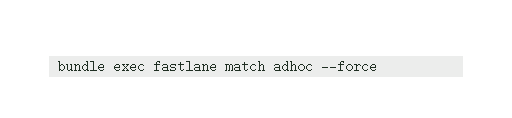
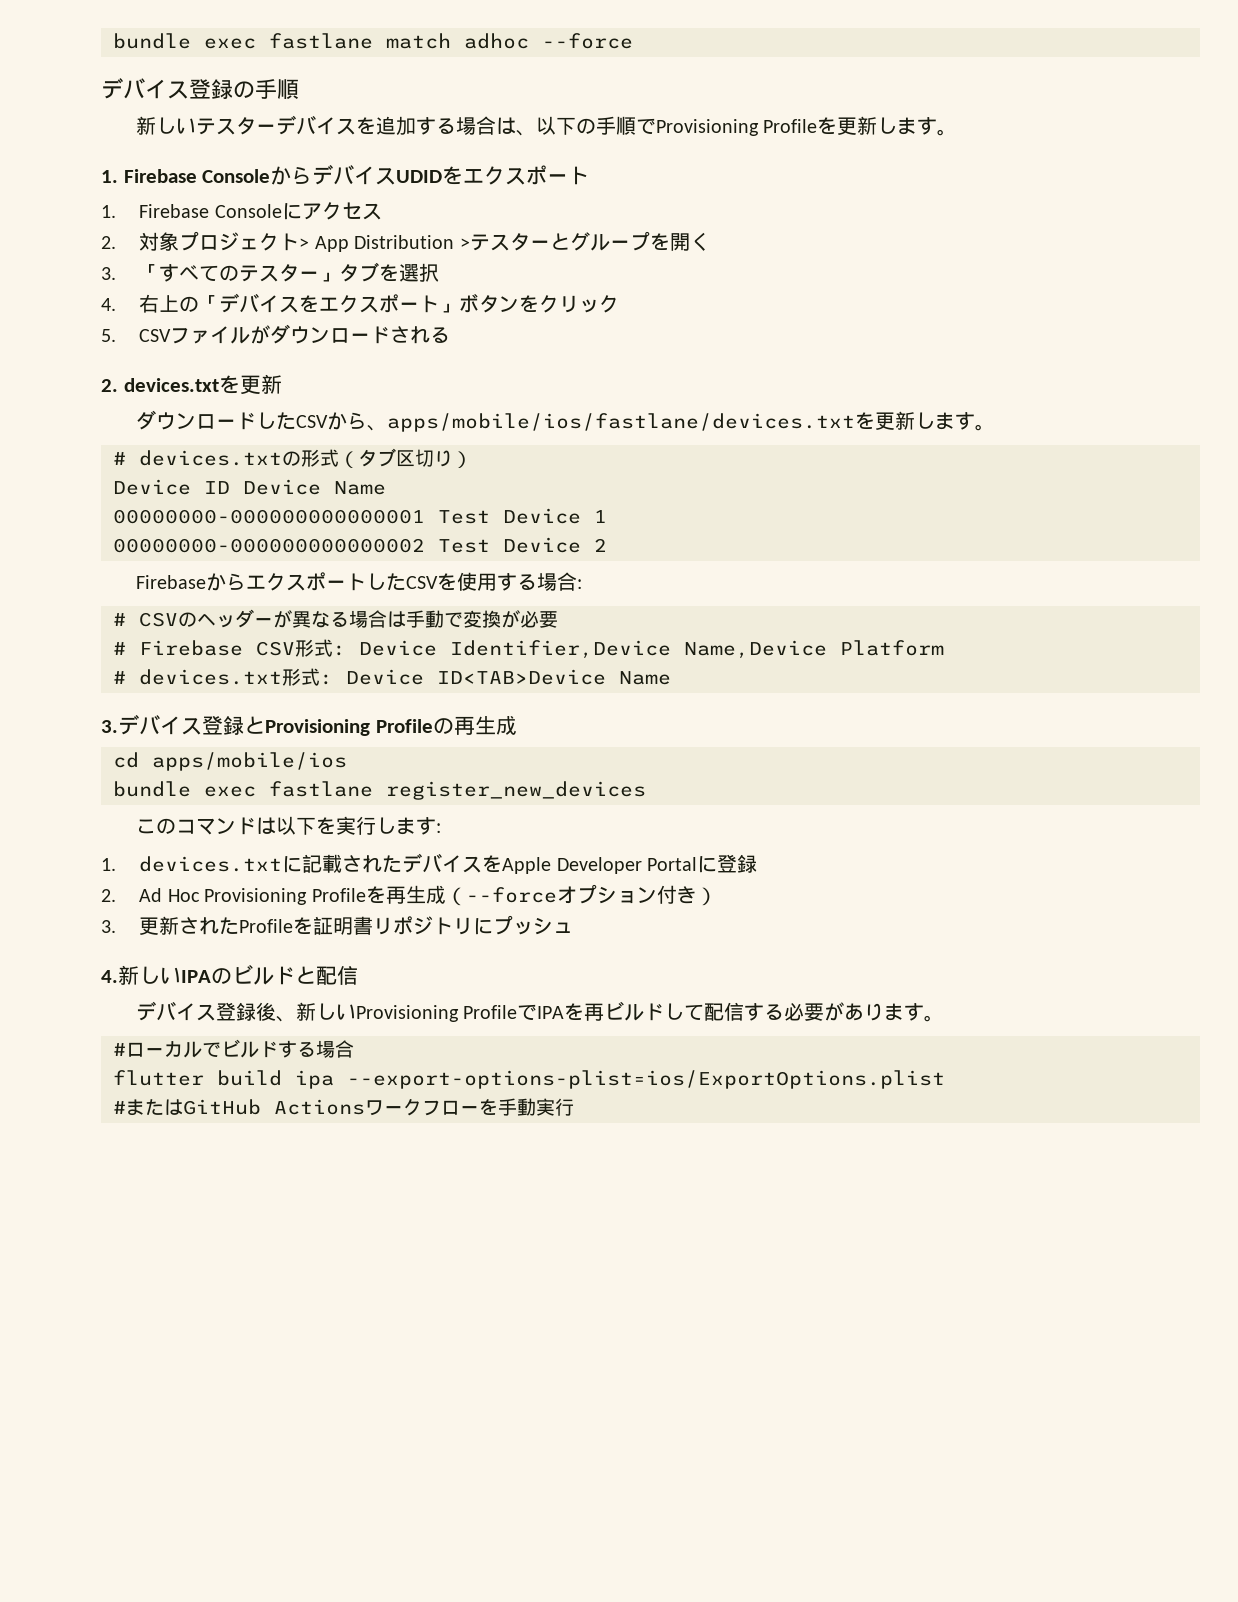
(378, 66) none -> [101,78,299,100] [135,115,957,136] [101,164,590,185] [101,202,382,220] [101,231,710,252] [101,262,440,282] [101,293,620,313] [101,324,451,344] [101,374,282,395] [135,410,995,432] [113,448,472,468] [113,479,386,495] [113,508,607,524] [113,537,607,553] [135,572,582,591] [113,609,558,628] [113,639,944,659] [113,668,671,686] [101,714,517,736] [113,752,347,771] [113,781,646,800] [135,816,441,835] [101,853,758,874] [101,884,717,906] [101,915,574,935] [101,965,358,985] [135,1001,944,1022] [113,1039,354,1058] [113,1070,945,1089] [113,1098,574,1116] // デバイス登録の手順 // 新しいテスターデバイスを追加する場合は、以下の手順でProvisioning Profileを更新します。 // 1. Firebase ConsoleからデバイスUDIDをエクスポート // 1. Firebase Consoleにアクセス // 2.対象プロジェクト> App Distribution >テスターとグループを開く // 3.「すべてのテスター」タブを選択 // 4.右上の「デバイスをエクスポート」ボタンをクリック // 5. CSVファイルがダウンロードされる // 2. devices.txtを更新 // ダウンロードしたCSVから、apps/mobile/ios/fastlane/devices.txtを更新します。 // # devices.txtの形式（タブ区切り） // Device ID Device Name // 00000000-000000000000001 Test Device 1 // 00000000-000000000000002 Test Device 2 // FirebaseからエクスポートしたCSVを使用する場合: // # CSVのヘッダーが異なる場合は手動で変換が必要 // # Firebase CSV形式: Device Identifier,Device Name,Device Platform // # devices.txt形式: Device ID<TAB>Device Name // 3.デバイス登録とProvisioning Profileの再生成 // cd apps/mobile/ios // bundle exec fastlane register_new_devices // このコマンドは以下を実行します: // 1. devices.txtに記載されたデバイスをApple Developer Portalに登録 // 2. Ad Hoc Provisioning Profileを再生成（--forceオプション付き） // 3.更新されたProfileを証明書リポジトリにプッシュ // 4.新しいIPAのビルドと配信 // デバイス登録後、新しいProvisioning ProfileでIPAを再ビルドして配信する必要があります。 // #ローカルでビルドする場合 // flutter build ipa --export-options-plist=ios/ExportOptions.plist // #またはGitHub Actionsワークフローを手動実行

